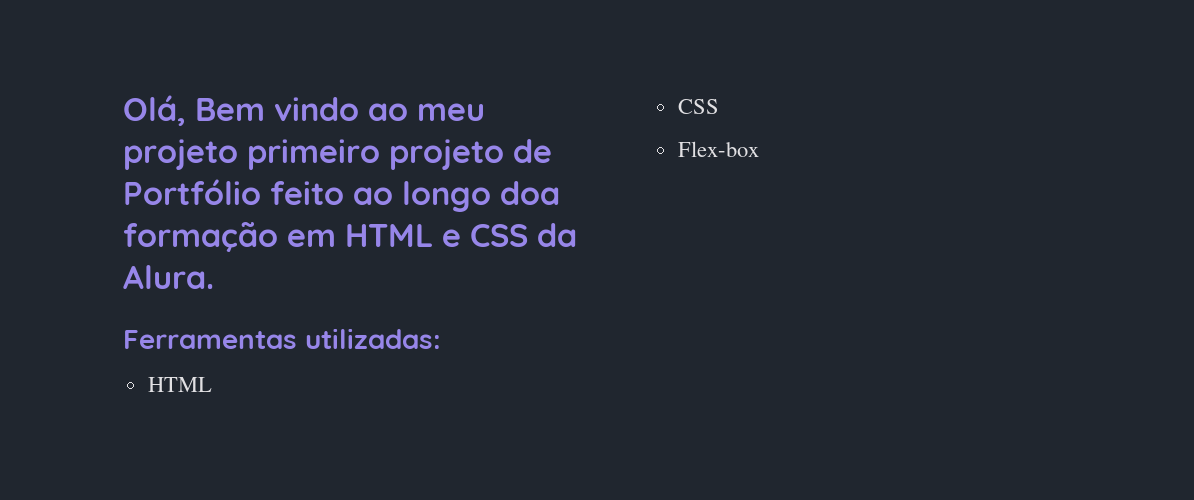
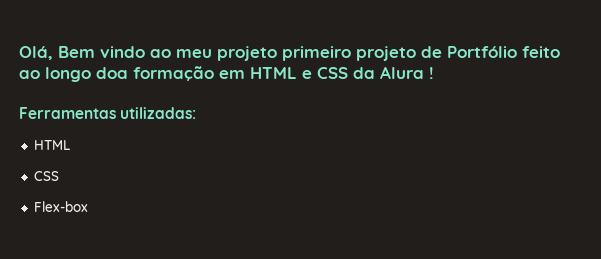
[123,265,214,289] Alura. -> [380,66,434,79] Alura !

